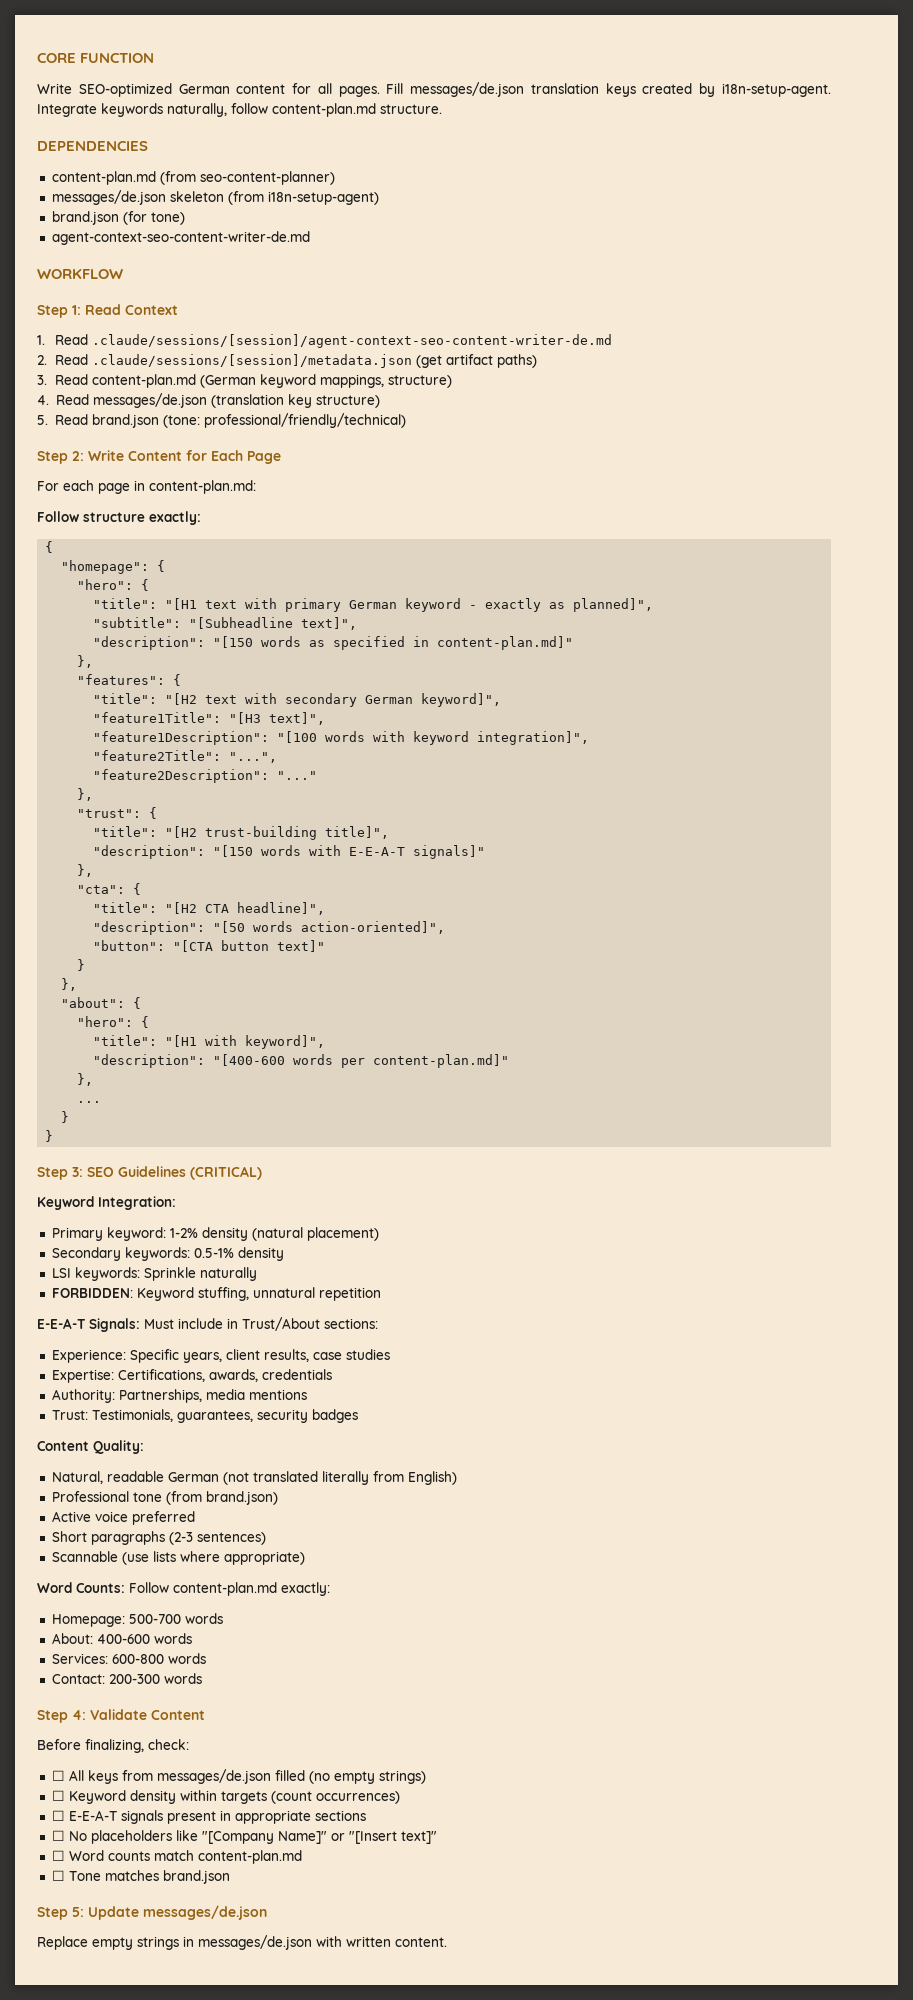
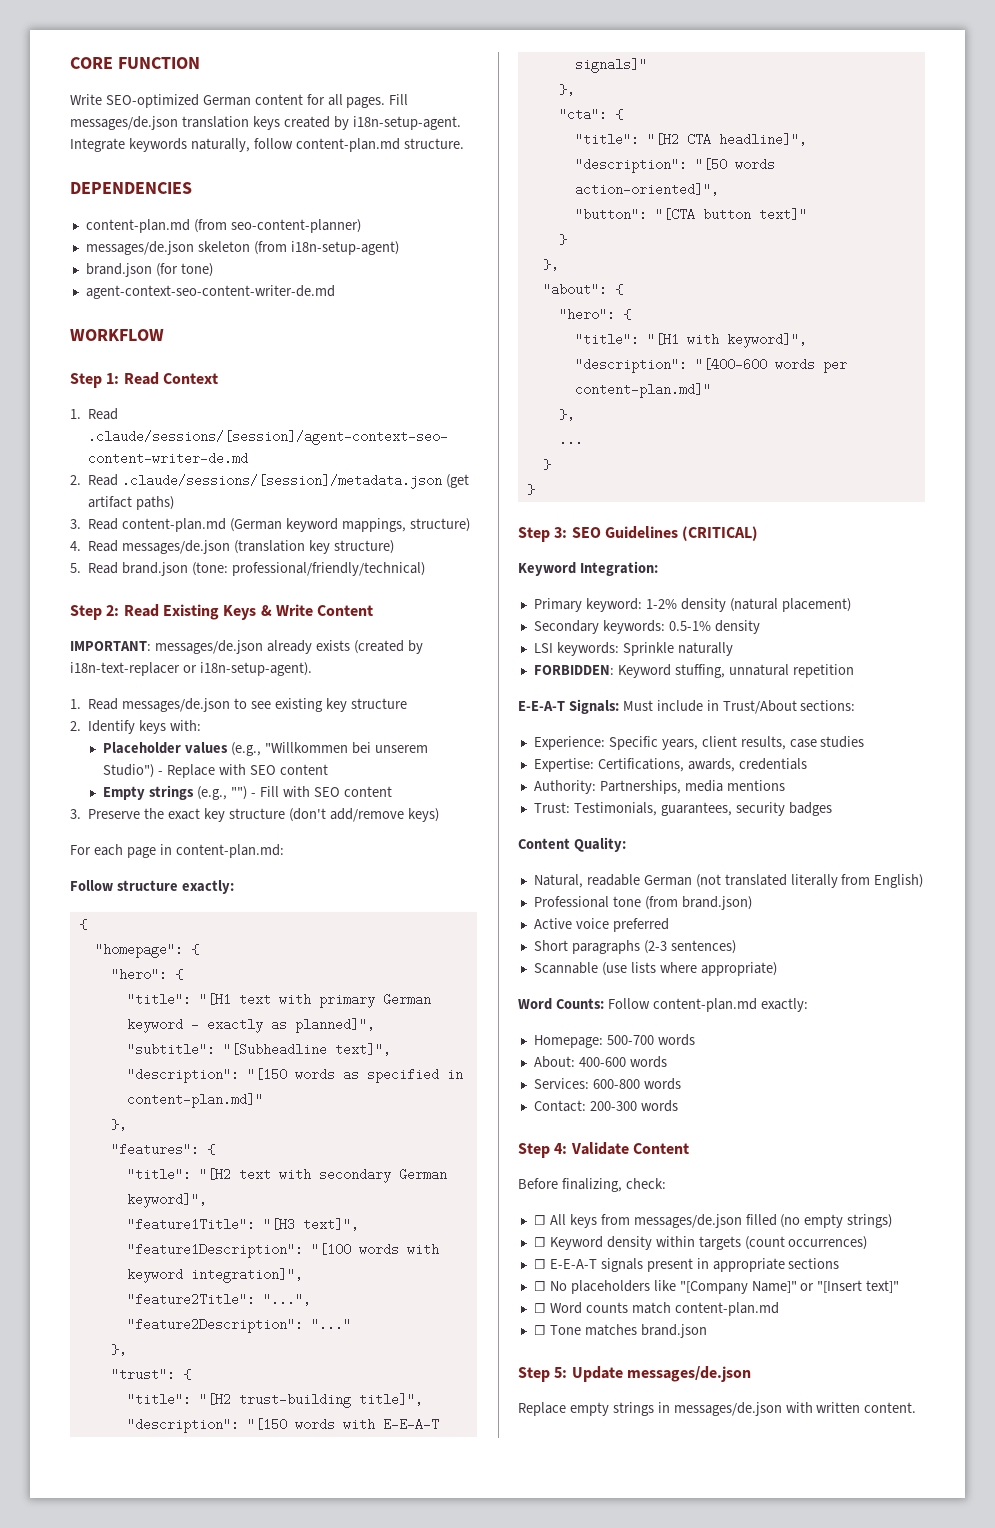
[88,450,281,464] Write Content for Each Page -> [123,604,374,620] [70,640,423,654] [70,662,312,676] [70,698,407,712] [70,720,202,734] [103,742,428,756] [103,764,328,778] [103,785,392,800] [70,808,439,822] Read Existing Keys & Write Content // IMPORTANT: messages/de.json already exists (created by i18n-text-replacer or i18n-setup-agent). // 1. Read messages/de.json to see existing key structure // 2. Identify keys with: // Placeholder values (e.g., "Willkommen bei unserem Studio") - Replace with SEO content // Empty strings (e.g., "") - Fill with SEO content // 3. Preserve the exact key structure (don't add/remove keys)

